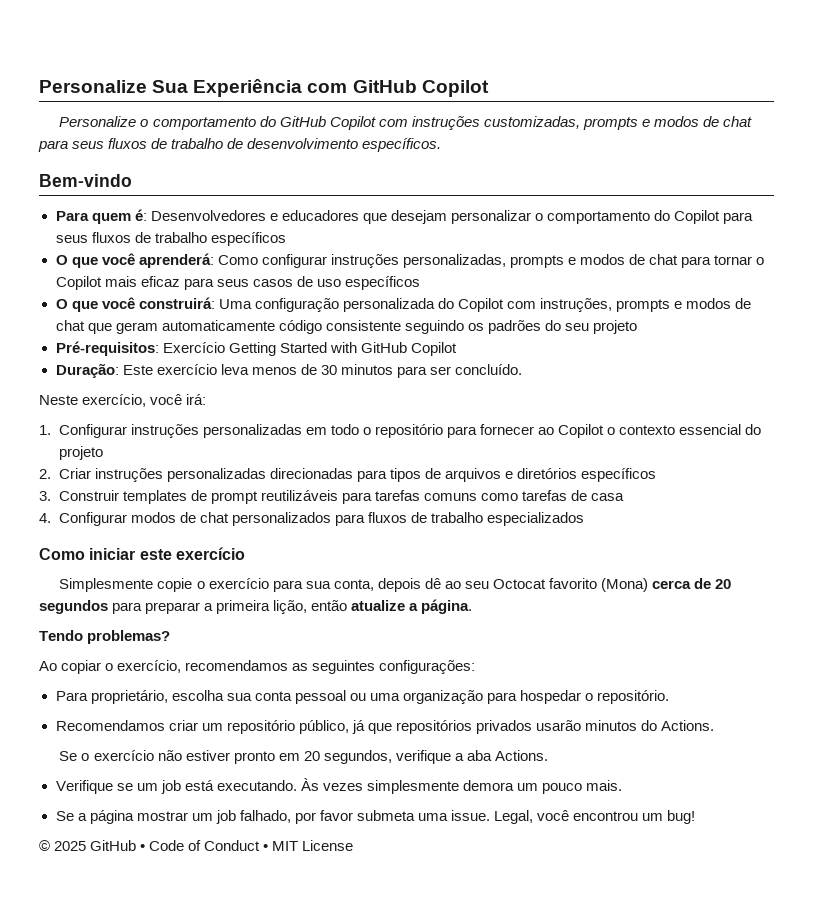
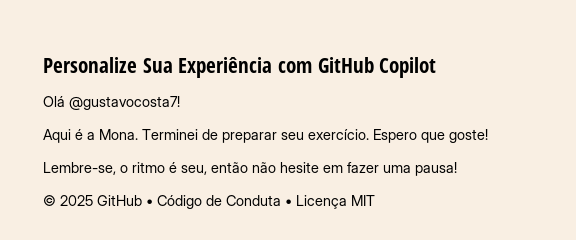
[59,116,753,130] [38,138,442,152] [39,174,132,187] [55,209,754,224] [55,232,286,246] [55,253,765,268] [55,276,420,290] [55,297,752,312] [55,320,638,334] [55,341,457,356] [55,363,523,378] [39,394,207,407] [39,424,762,438] [58,446,103,460] [39,468,656,482] [39,490,625,504] [39,512,584,526] [39,547,245,560] [59,578,732,592] [39,599,473,614] [39,630,171,644] [39,660,476,674] [55,690,670,704] [55,720,715,734] [59,750,549,764] [55,778,623,794] [55,810,696,824] [39,840,354,851] Personalize o comportamento do GitHub Copilot com instruções customizadas, prompts e modos de chat para seus fluxos de trabalho de desenvolvimento específicos. // Bem-vindo // Para quem é: Desenvolvedores e educadores que desejam personalizar o comportamento do Copilot para seus fluxos de trabalho específicos // O que você aprenderá: Como configurar instruções personalizadas, prompts e modos de chat para tornar o Copilot mais eficaz para seus casos de uso específicos // O que você construirá: Uma configuração personalizada do Copilot com instruções, prompts e modos de chat que geram automaticamente código consistente seguindo os padrões do seu projeto // Pré-requisitos: Exercício Getting Started with GitHub Copilot // Duração: Este exercício leva menos de 30 minutos para ser concluído. // Neste exercício, você irá: // 1. Configurar instruções personalizadas em todo o repositório para fornecer ao Copilot o contexto essencial do projeto // 2. Criar instruções personalizadas direcionadas para tipos de arquivos e diretórios específicos // 3. Construir templates de prompt reutilizáveis para tarefas comuns como tarefas de casa // 4. Configurar modos de chat personalizados para fluxos de trabalho especializados // Como iniciar este exercício // Simplesmente copie o exercício para sua conta, depois dê ao seu Octocat favorito (Mona) cerca de 20 segundos para preparar a primeira lição, então atualize a página. // Tendo problemas? // Ao copiar o exercício, recomendamos as seguintes configurações: // Para proprietário, escolha sua conta pessoal ou uma organização para hospedar o repositório. // Recomendamos criar um repositório público, já que repositórios privados usarão minutos do Actions. // Se o exercício não estiver pronto em 20 segundos, verifique a aba Actions. // Verifique se um job está executando. Às vezes simplesmente demora um pouco mais. // Se a página mostrar um job falhado, por favor submeta uma issue. Legal, você encontrou um bug! // © 2025 GitHub • Code of Conduct • MIT License -> [43,96,180,110] [43,129,488,143] [43,162,457,176] [43,195,375,209] Olá @gustavocosta7! // Aqui é a Mona. Terminei de preparar seu exercício. Espero que goste! // Lembre-se, o ritmo é seu, então não hesite em fazer uma pausa! // © 2025 GitHub • Código de Conduta • Licença MIT

